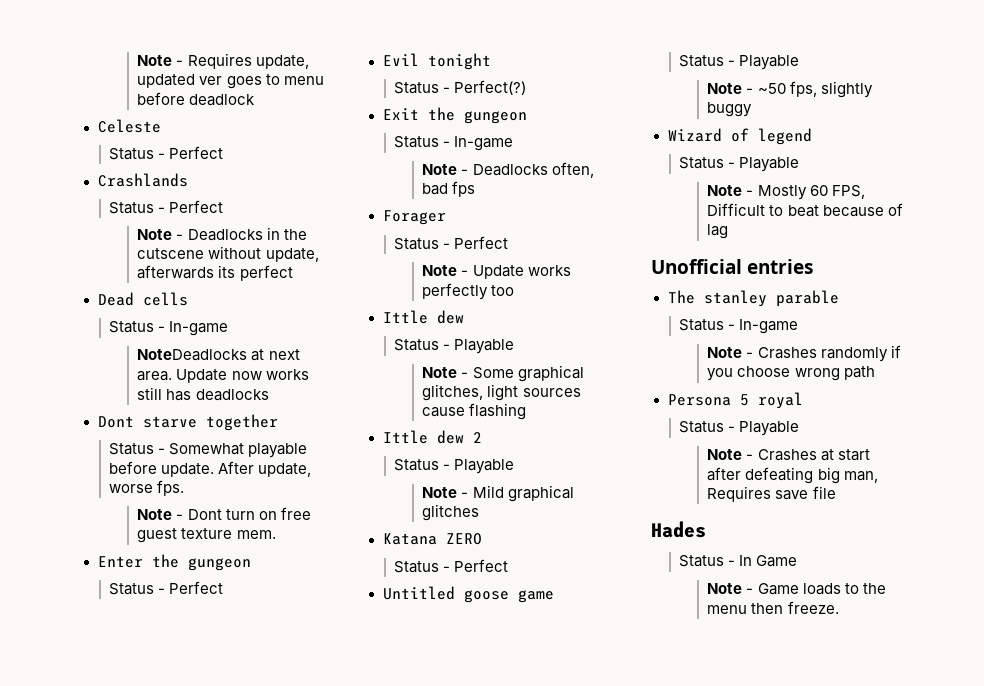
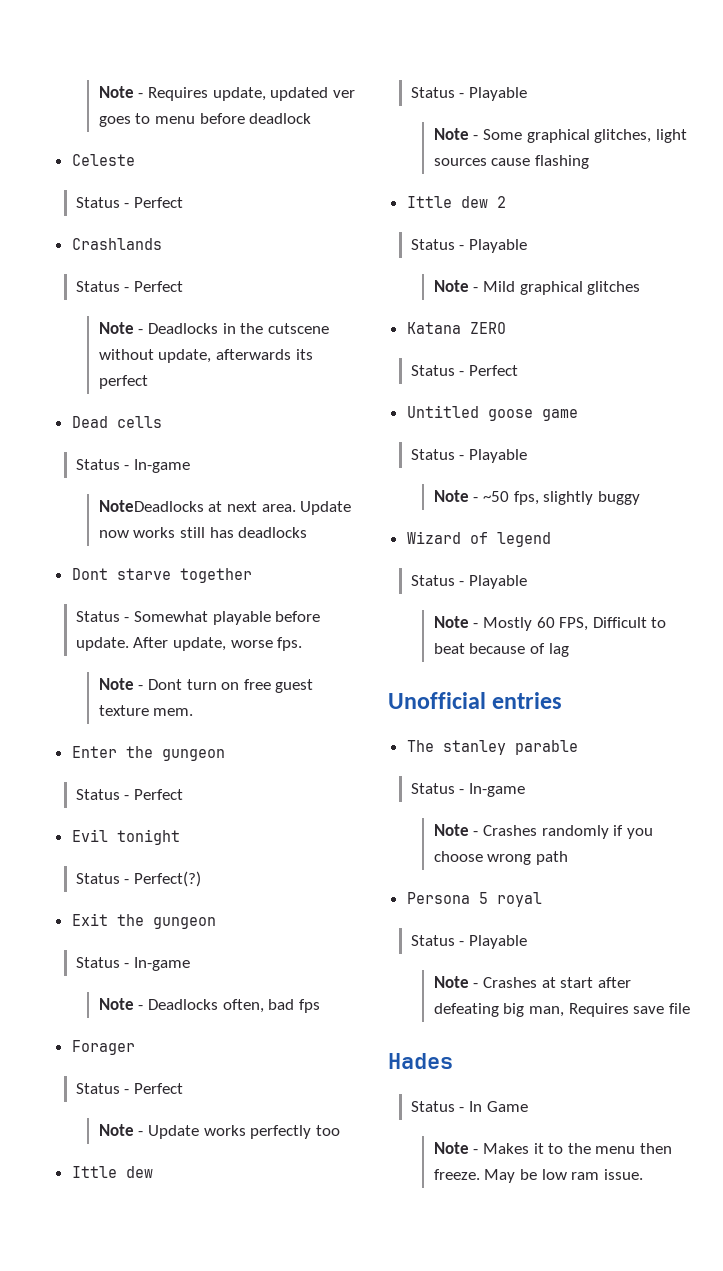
[757,583,841,595] Game loads -> [482,1143,544,1154] Makes it
(839, 607) none -> [484,1169,643,1183] May be low ram issue.

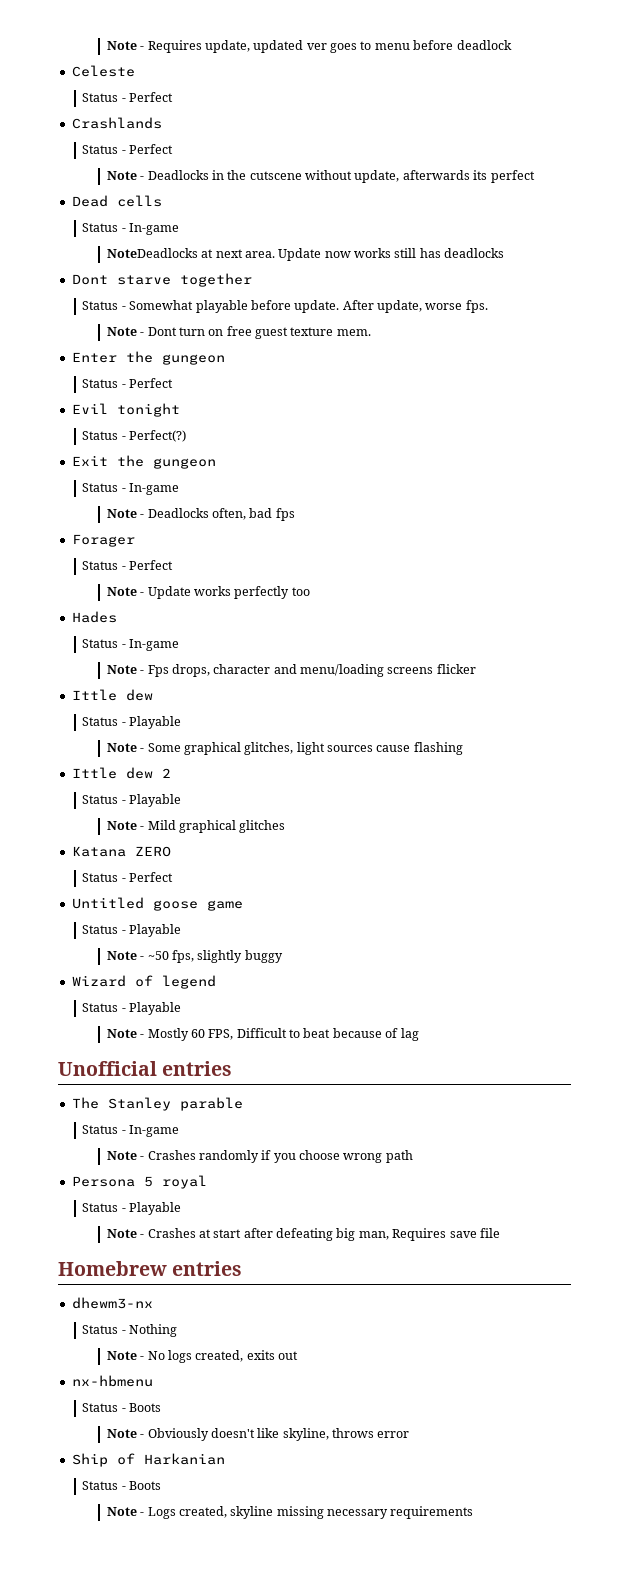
(340, 1130) none -> [71,611,117,623] [82,639,180,651] [106,664,476,677] // Hades // Status - In-game // Note - Fps drops, character and menu/loading screens flicker
[442,740,506,755] stanley -> [107,1097,171,1111] Stanley
[388,1053,453,1069] [410,1101,528,1112] [433,1142,672,1154] [433,1169,643,1183] Hades // Status - In Game // Note - Makes it to the menu then freeze. May be low ram issue. -> [58,1261,243,1276] [71,1297,153,1309] [82,1324,178,1337] [106,1350,299,1363] [71,1375,153,1387] [82,1403,162,1412] [106,1428,410,1441] [71,1453,225,1467] [82,1481,162,1490] [106,1506,474,1519] Homebrew entries // dhewm3-nx // Status - Nothing // Note - No logs created, exits out // nx-hbmenu // Status - Boots // Note - Obviously doesn't like skyline, throws error // Ship of Harkanian // Status - Boots // Note - Logs created, skyline missing necessary requirements

